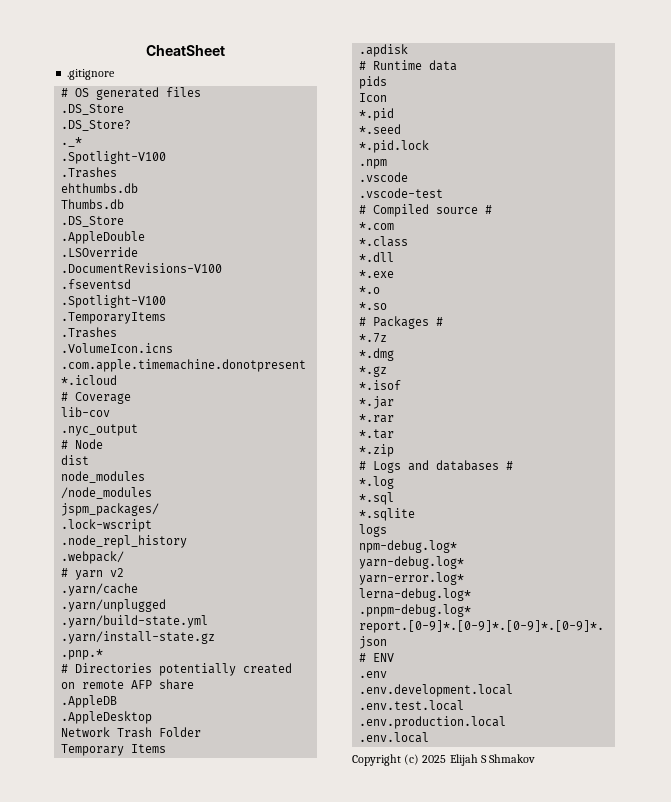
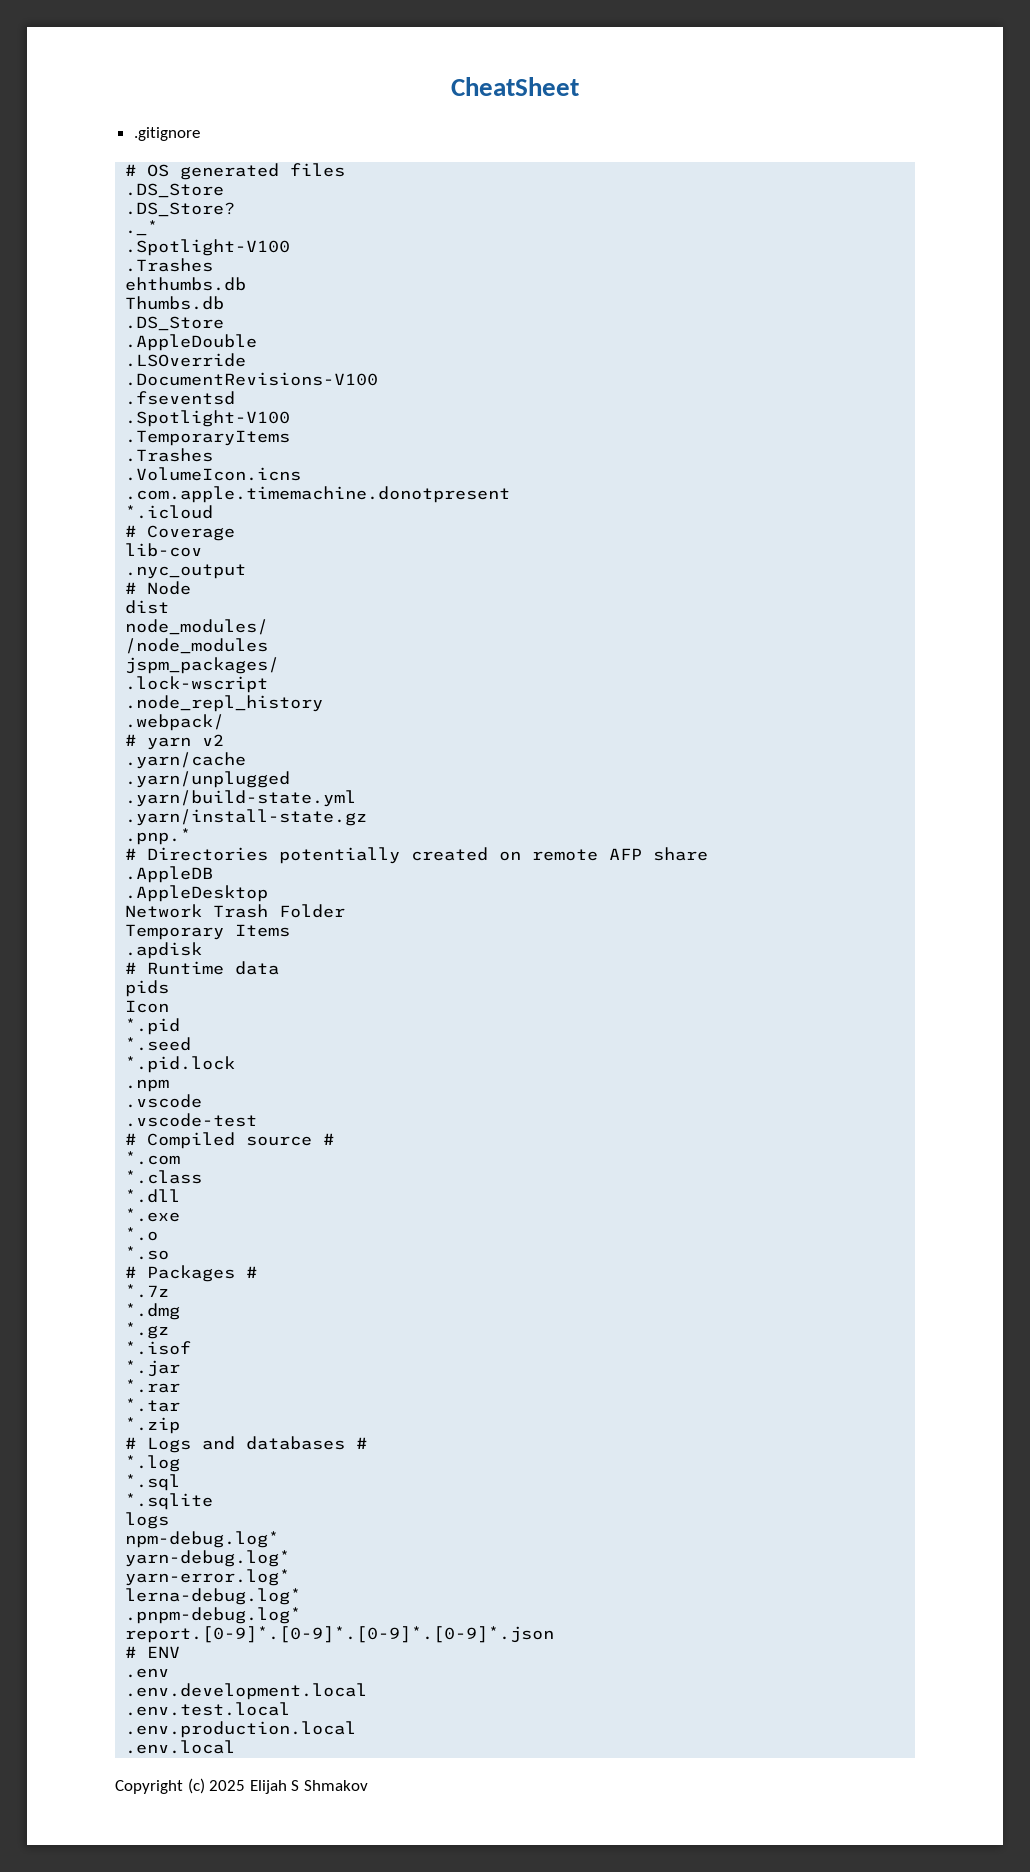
[61,471,146,483] node_modules -> [125,619,269,635] node_modules/

